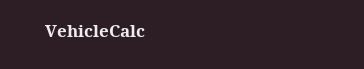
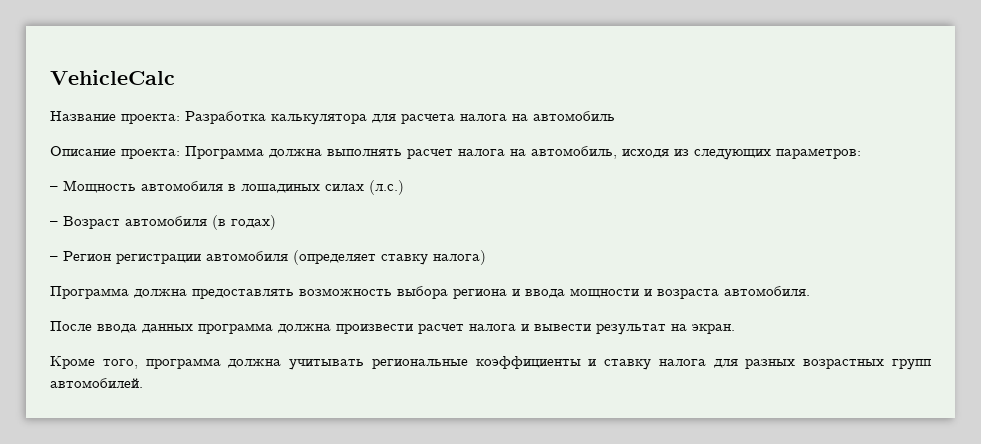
(145, 31) none -> [50,111,615,125] [50,146,861,160] [50,180,404,195] [50,215,276,230] [50,250,486,265] [50,286,810,299] [50,321,735,335] [50,356,931,370] [50,378,143,388] // Название проекта: Разработка калькулятора для расчета налога на автомобиль // Описание проекта: Программа должна выполнять расчет налога на автомобиль, исходя из следующих параметров: // – Мощность автомобиля в лошадиных силах (л.с.) // – Возраст автомобиля (в годах) // – Регион регистрации автомобиля (определяет ставку налога) // Программа должна предоставлять возможность выбора региона и ввода мощности и возраста автомобиля. // После ввода данных программа должна произвести расчет налога и вывести результат на экран. // Кроме того, программа должна учитывать региональные коэффициенты и ставку налога для разных возрастных групп автомобилей.

